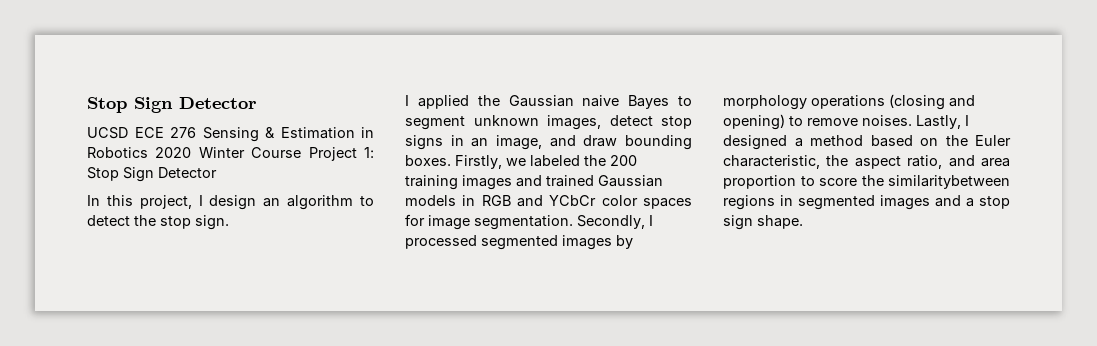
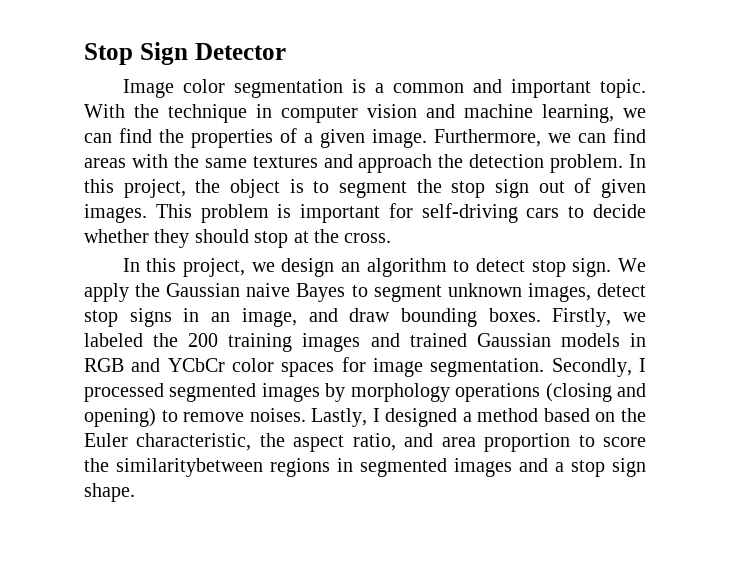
[87,97,257,113] [87,127,374,142] [87,147,374,161] [87,167,217,182] [87,195,203,209] Stop Sign Detector // UCSD ECE 276 Sensing & Estimation in Robotics 2020 Winter Course Project 1: Stop Sign Detector // In this project, I -> [84,42,286,65] [122,79,646,98] [84,104,646,123] [84,128,646,148] [84,154,646,173] [84,178,646,198] [84,203,646,223] [84,229,392,248] [122,258,275,277] Stop Sign Detector // Image color segmentation is a common and important topic. With the technique in computer vision and machine learning, we can find the properties of a given image. Furthermore, we can find areas with the same textures and approach the detection problem. In this project, the object is to segment the stop sign out of given images. This problem is important for self-driving cars to decide whether they should stop at the cross. // In this project, we
[134,215,156,226] the -> (525, 265) none
[405,95,469,109] // I applied -> [618,258,646,272] [84,283,129,302] We apply

